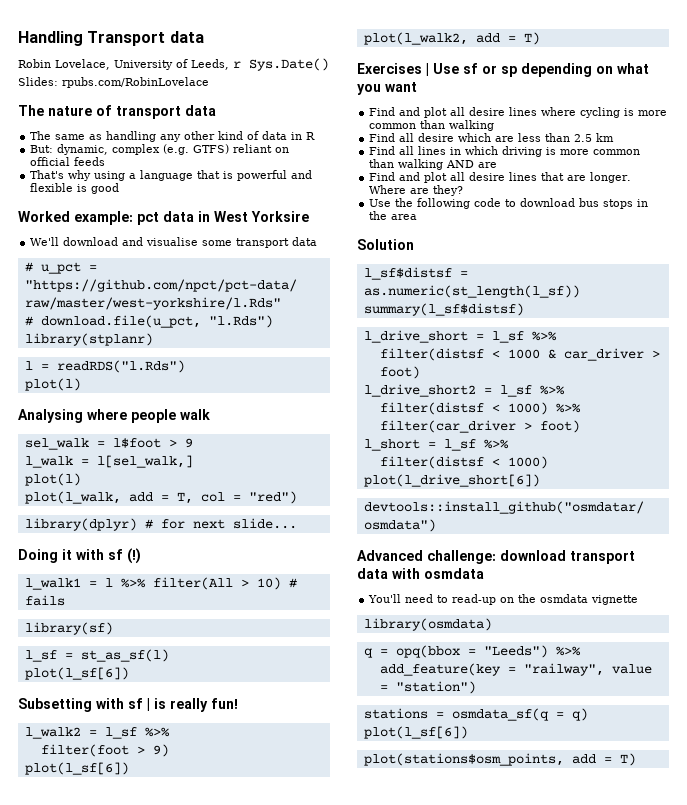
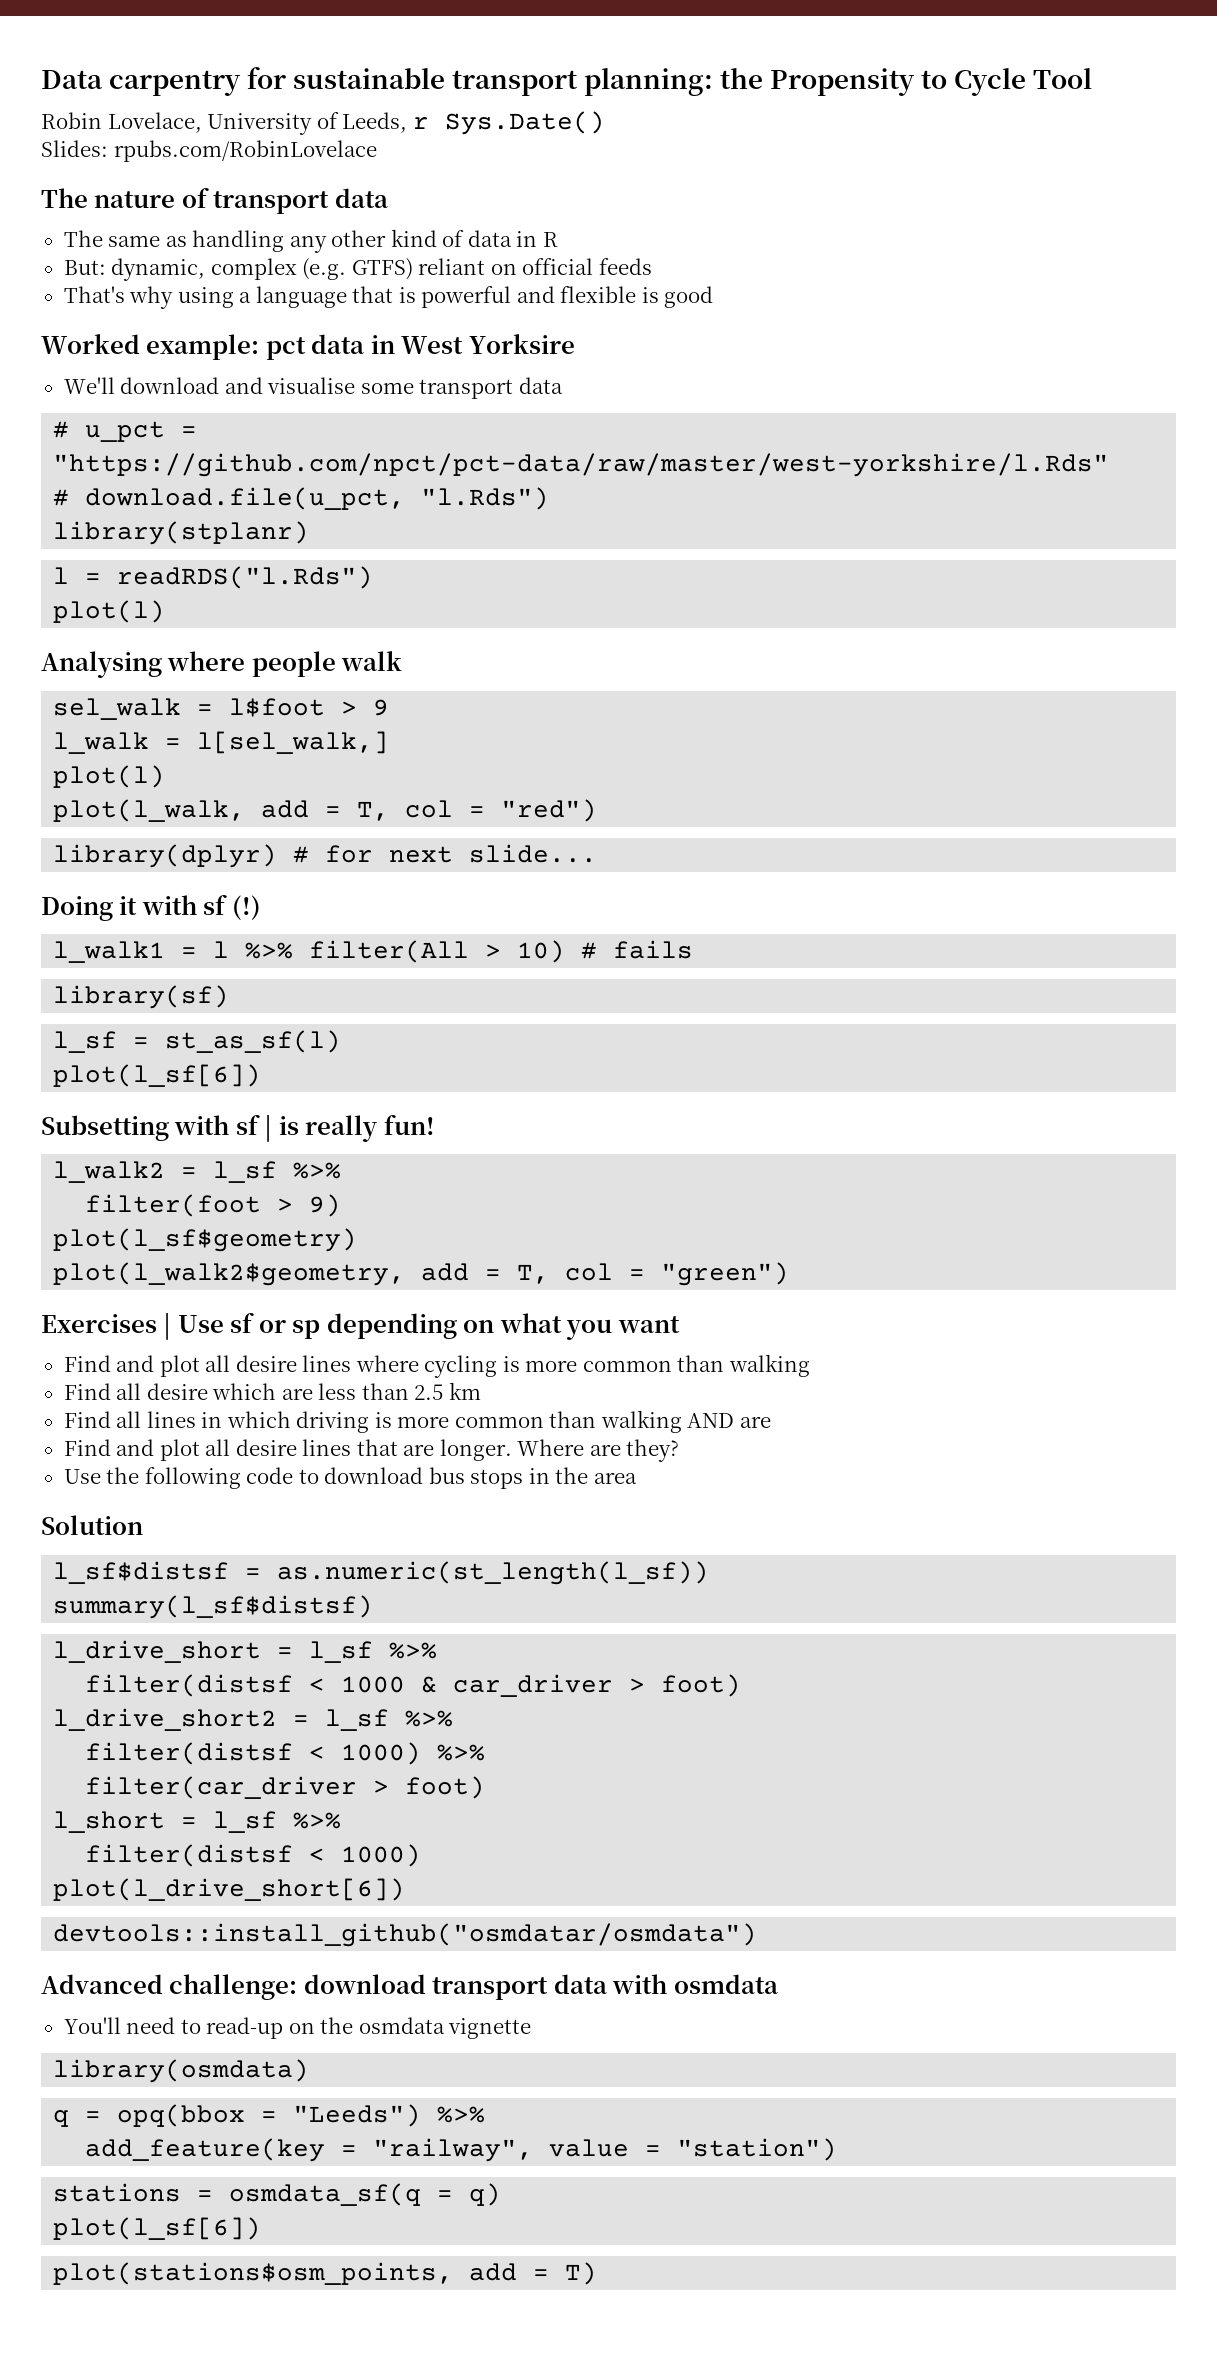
[18,31,204,46] Handling Transport data -> [41,67,1093,96] Data carpentry for sustainable transport planning: the Propensity to Cycle Tool
[24,762,129,775] [363,32,540,45] plot(l_sf[6]) // plot(l_walk2, add = T) -> [53,1228,358,1252] [53,1262,790,1286] plot(l_sf$geometry) // plot(l_walk2$geometry, add = T, col = "green")

